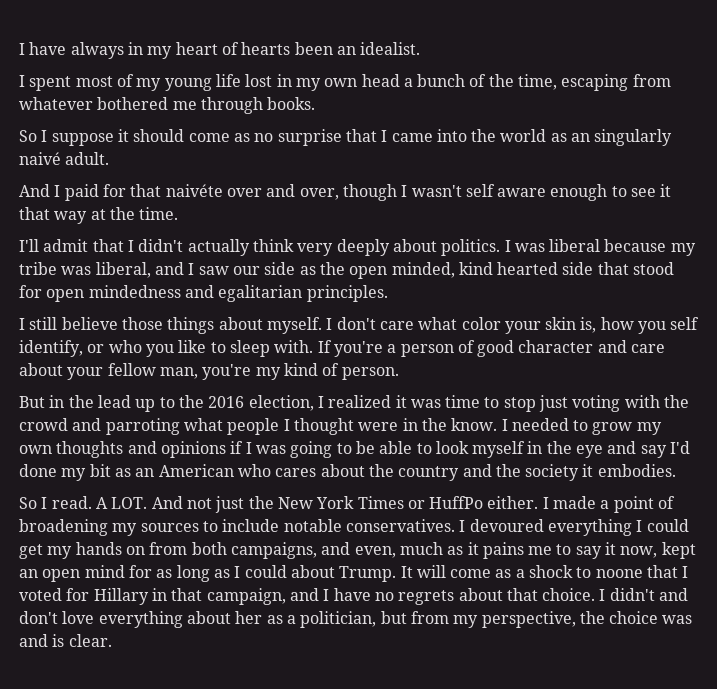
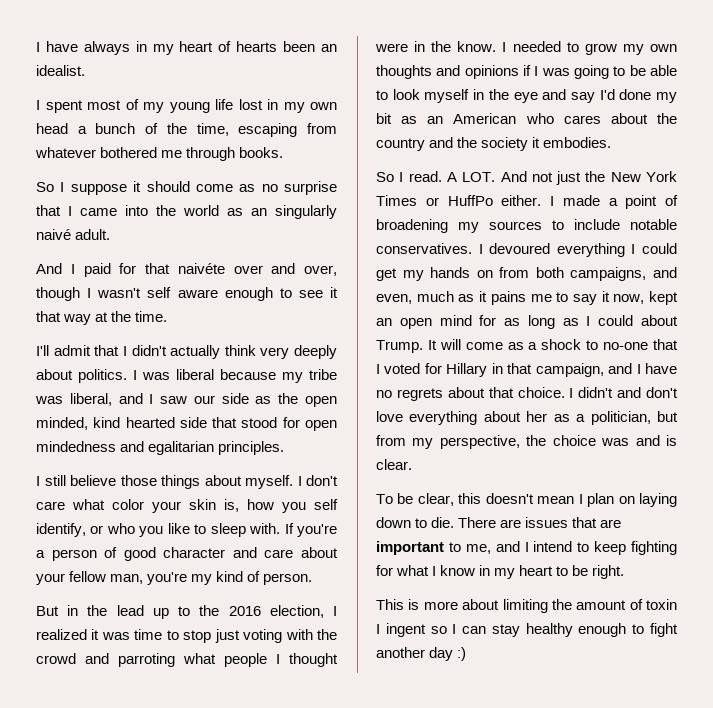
[595,569,643,578] noone -> [603,342,649,350] no-one
(112, 640) none -> [376,493,677,507] [376,517,622,528] [376,541,677,555] [376,565,625,579] [376,599,677,613] [376,623,678,637] [376,647,467,661] // To be clear, this doesn't mean I plan on laying down to die. There are issues that are important to me, and I intend to keep fighting for what I know in my heart to be right. // This is more about limiting the amount of toxin I ingent so I can stay healthy enough to fight another day :)

